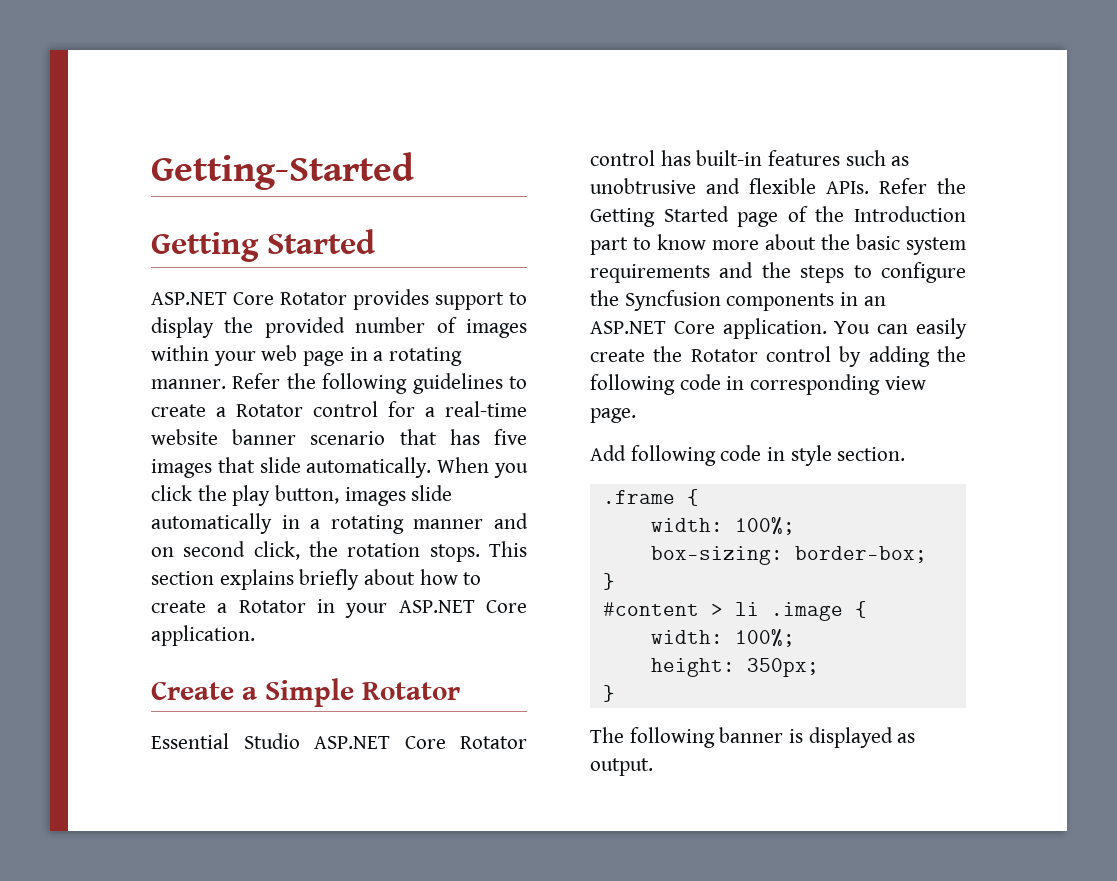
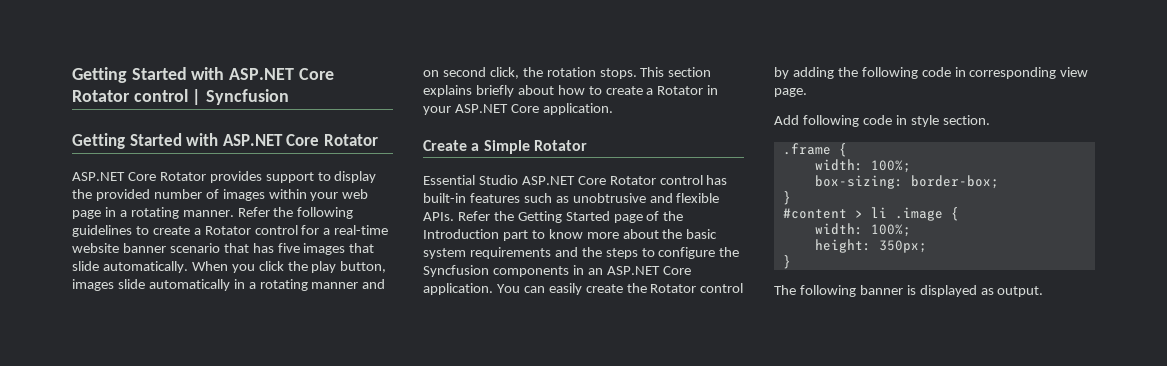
[151,152,414,190] [151,229,375,262] Getting-Started // Getting Started -> [72,67,334,83] [72,89,290,105] [72,133,378,149] Getting Started with ASP.NET Core Rotator control | Syncfusion // Getting Started with ASP.NET Core Rotator

